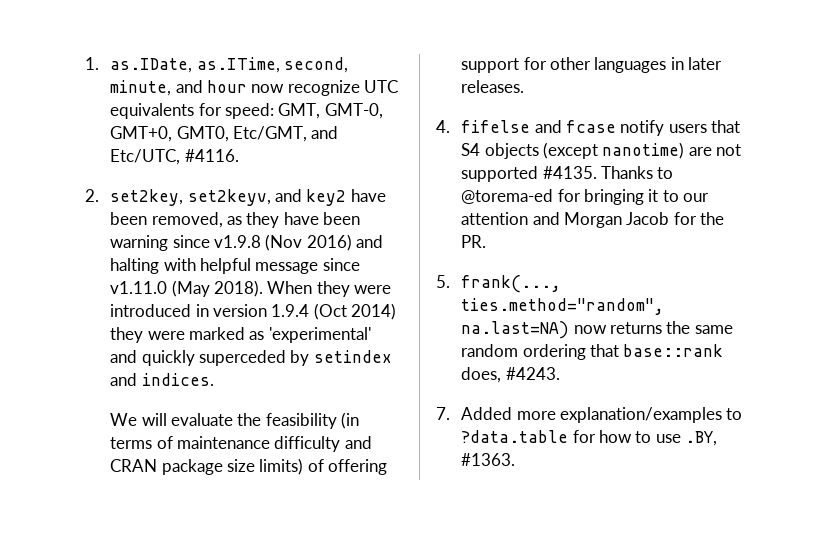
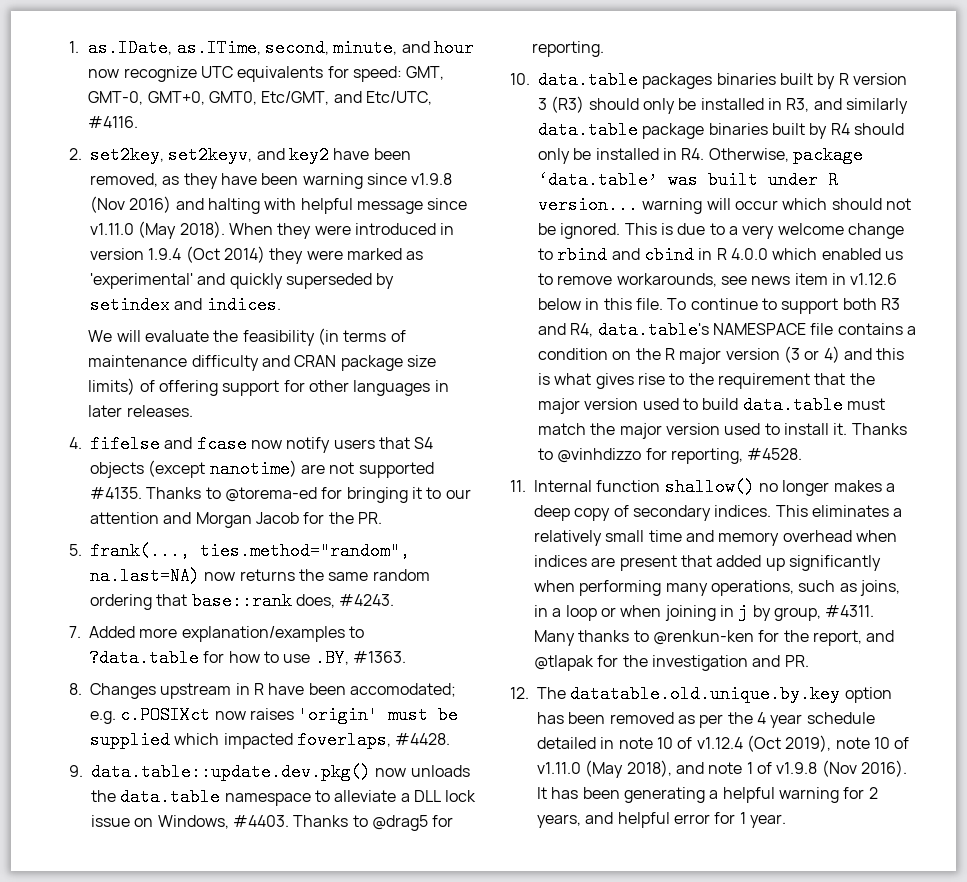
[199,350,287,366] superceded -> [285,273,372,289] superseded
(617, 126) none -> [250,440,282,449] now
(516, 459) none -> [69,683,456,699] [90,706,459,724] [90,731,451,749] [69,763,470,781] [91,788,477,806] [91,815,454,831] [532,41,604,57] [510,71,907,89] [538,96,908,114] [538,121,904,139] [538,146,863,164] [538,171,838,189] [538,196,911,214] [538,223,904,239] [538,246,903,264] [538,273,898,287] [538,298,900,314] [538,321,916,339] [538,346,905,364] [538,373,875,389] [538,396,885,414] [538,423,907,439] [538,448,803,464] [510,478,895,496] [534,505,903,521] [534,530,897,546] [534,555,881,571] [534,580,900,596] [534,603,875,621] [534,630,895,646] [534,655,809,671] [510,685,892,703] [537,712,875,728] [537,735,910,752] [537,760,907,778] [537,787,878,803] [537,812,786,828] // 8. Changes upstream in R have been accomodated; e.g. c.POSIXct now raises 'origin' must be supplied which impacted foverlaps, #4428. // 9. data.table::update.dev.pkg() now unloads the data.table namespace to alleviate a DLL lock issue on Windows, #4403. Thanks to @drag5 for reporting. // 10. data.table packages binaries built by R version 3 (R3) should only be installed in R3, and similarly data.table package binaries built by R4 should only be installed in R4. Otherwise, package ‘data.table’ was built under R version... warning will occur which should not be ignored. This is due to a very welcome change to rbind and cbind in R 4.0.0 which enabled us to remove workarounds, see news item in v1.12.6 below in this file. To continue to support both R3 and R4, data.table's NAMESPACE file contains a condition on the R major version (3 or 4) and this is what gives rise to the requirement that the major version used to build data.table must match the major version used to install it. Thanks to @vinhdizzo for reporting, #4528. // 11. Internal function shallow() no longer makes a deep copy of secondary indices. This eliminates a relatively small time and memory overhead when indices are present that added up significantly when performing many operations, such as joins, in a loop or when joining in j by group, #4311. Many thanks to @renkun-ken for the report, and @tlapak for the investigation and PR. // 12. The datatable.old.unique.by.key option has been removed as per the 4 year schedule detailed in note 10 of v1.12.4 (Oct 2019), note 10 of v1.11.0 (May 2018), and note 1 of v1.9.8 (Nov 2016). It has been generating a helpful warning for 2 years, and helpful error for 1 year.

